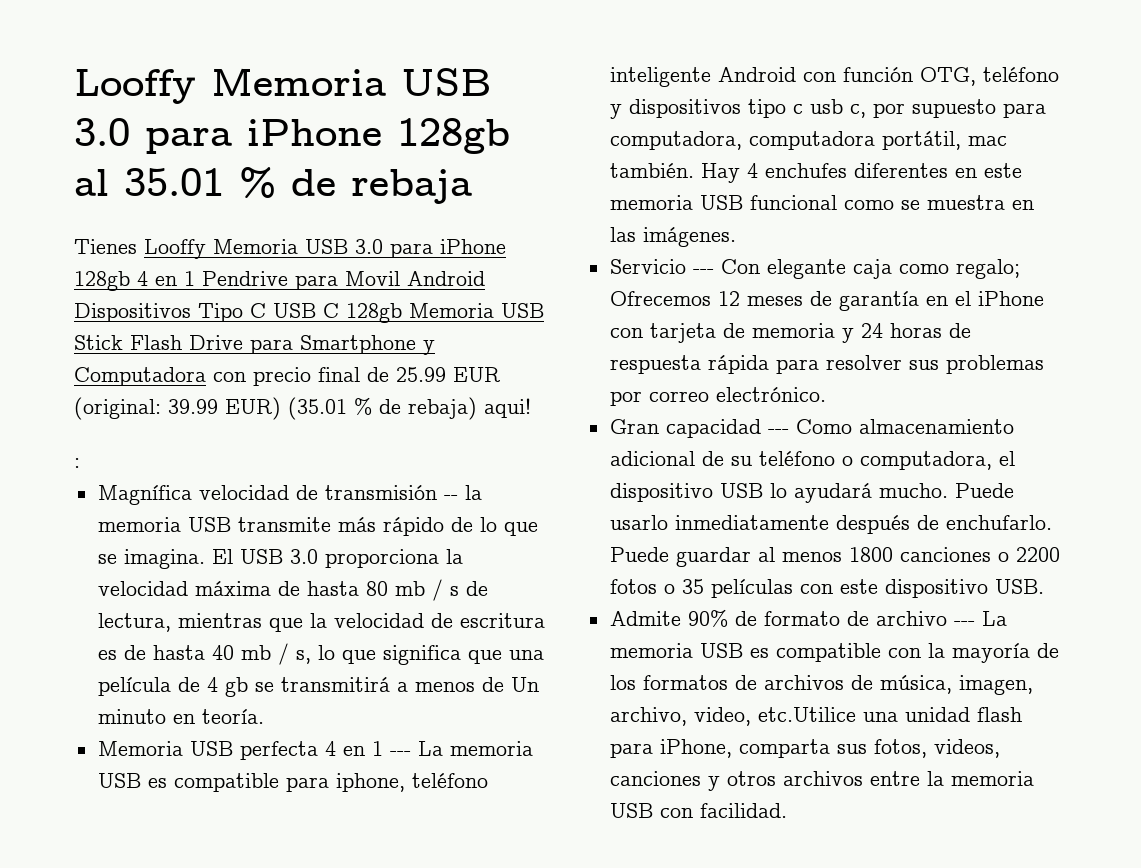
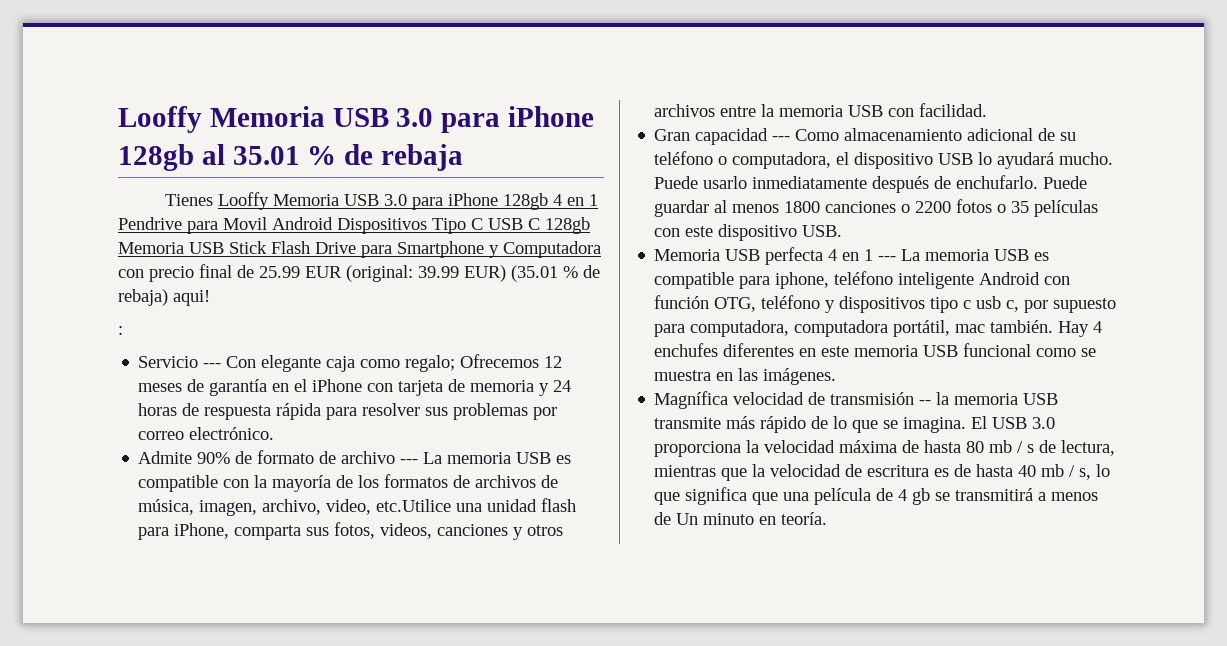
(80, 463) none -> [138,354,563,372] [138,379,572,396] [138,403,558,420] [138,427,275,440] [138,450,572,464] [138,474,559,492] [138,498,577,516] [138,522,564,540] [654,103,988,117] [654,128,1077,145] [654,151,1114,169] [654,175,1088,193] [654,199,1099,217] [654,224,843,241] [654,247,1050,265] [654,271,1071,289] [654,295,1117,313] [654,320,1103,337] [654,343,1097,357] [654,368,837,385] // Servicio --- Con elegante caja como regalo; Ofrecemos 12 meses de garantía en el iPhone con tarjeta de memoria y 24 horas de respuesta rápida para resolver sus problemas por correo electrónico. // Admite 90% de formato de archivo --- La memoria USB es compatible con la mayoría de los formatos de archivos de música, imagen, archivo, video, etc.Utilice una unidad flash para iPhone, comparta sus fotos, videos, canciones y otros archivos entre la memoria USB con facilidad. // Gran capacidad --- Como almacenamiento adicional de su teléfono o computadora, el dispositivo USB lo ayudará mucho. Puede usarlo inmediatamente después de enchufarlo. Puede guardar al menos 1800 canciones o 2200 fotos o 35 películas con este dispositivo USB. // Memoria USB perfecta 4 en 1 --- La memoria USB es compatible para iphone, teléfono inteligente Android con función OTG, teléfono y dispositivos tipo c usb c, por supuesto para computadora, computadora portátil, mac también. Hay 4 enchufes diferentes en este memoria USB funcional como se muestra en las imágenes.
[97,741,533,760] [97,773,488,792] [609,67,1059,87] [609,99,1046,119] [609,131,1007,150] [609,163,1022,183] [609,195,1034,210] [609,227,736,247] [609,259,1020,279] [609,291,1044,311] [609,323,971,343] [609,355,1044,374] [609,387,826,406] [609,419,1014,438] [609,451,1015,470] [609,483,1014,503] [609,515,1052,534] [609,547,1060,567] [609,579,1044,598] [609,609,1007,627] [609,643,1059,663] [609,675,1033,695] [609,707,1022,726] [609,739,1000,758] [609,771,1034,791] [609,803,787,818] // Memoria USB perfecta 4 en 1 --- La memoria USB es compatible para iphone, teléfono inteligente Android con función OTG, teléfono y dispositivos tipo c usb c, por supuesto para computadora, computadora portátil, mac también. Hay 4 enchufes diferentes en este memoria USB funcional como se muestra en las imágenes. // Servicio --- Con elegante caja como regalo; Ofrecemos 12 meses de garantía en el iPhone con tarjeta de memoria y 24 horas de respuesta rápida para resolver sus problemas por correo electrónico. // Gran capacidad --- Como almacenamiento adicional de su teléfono o computadora, el dispositivo USB lo ayudará mucho. Puede usarlo inmediatamente después de enchufarlo. Puede guardar al menos 1800 canciones o 2200 fotos o 35 películas con este dispositivo USB. // Admite 90% de formato de archivo --- La memoria USB es compatible con la mayoría de los formatos de archivos de música, imagen, archivo, video, etc.Utilice una unidad flash para iPhone, comparta sus fotos, videos, canciones y otros archivos entre la memoria USB con facilidad. -> (828, 518) none

